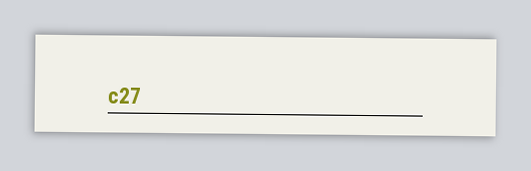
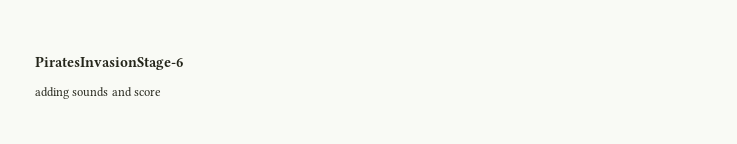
[107,87,141,104] c27 -> [35,56,183,70] [35,87,162,99] PiratesInvasionStage-6 // adding sounds and score

